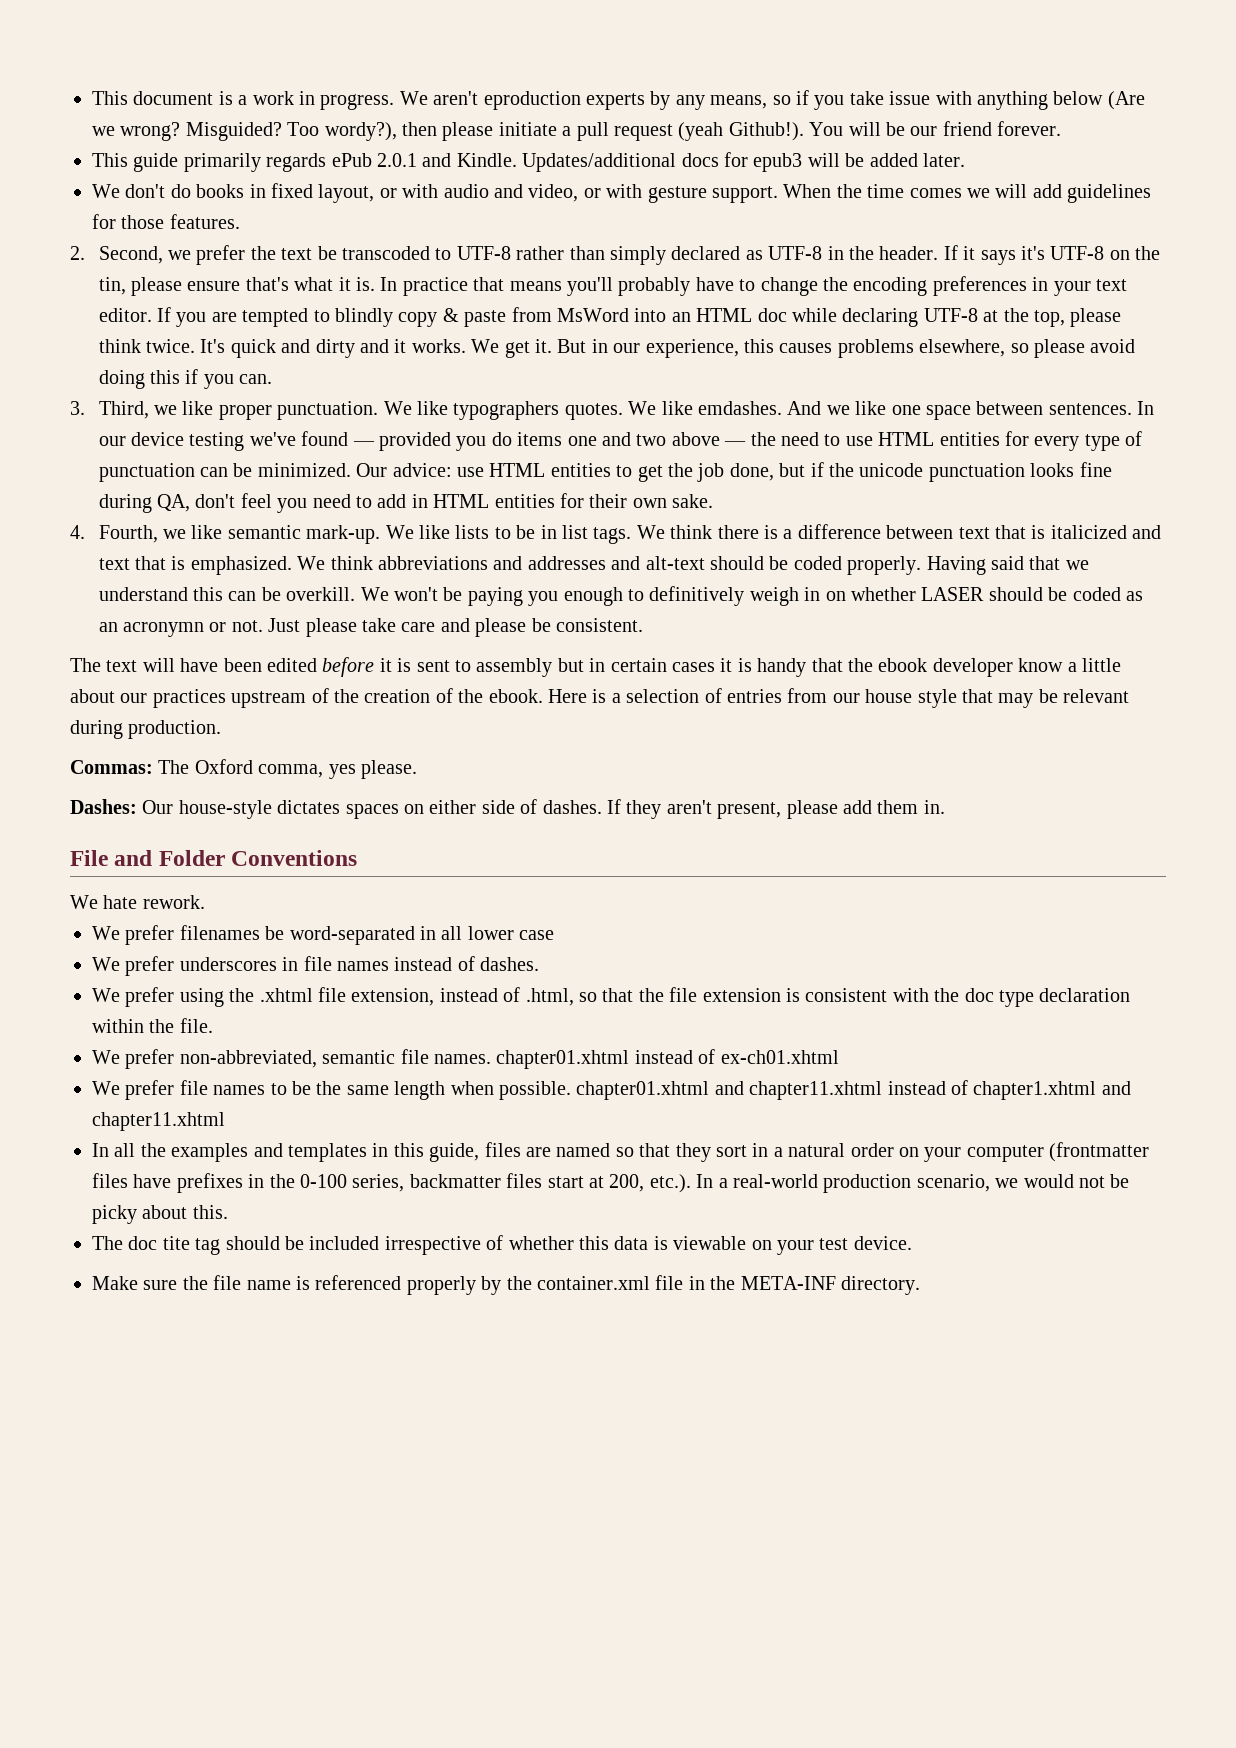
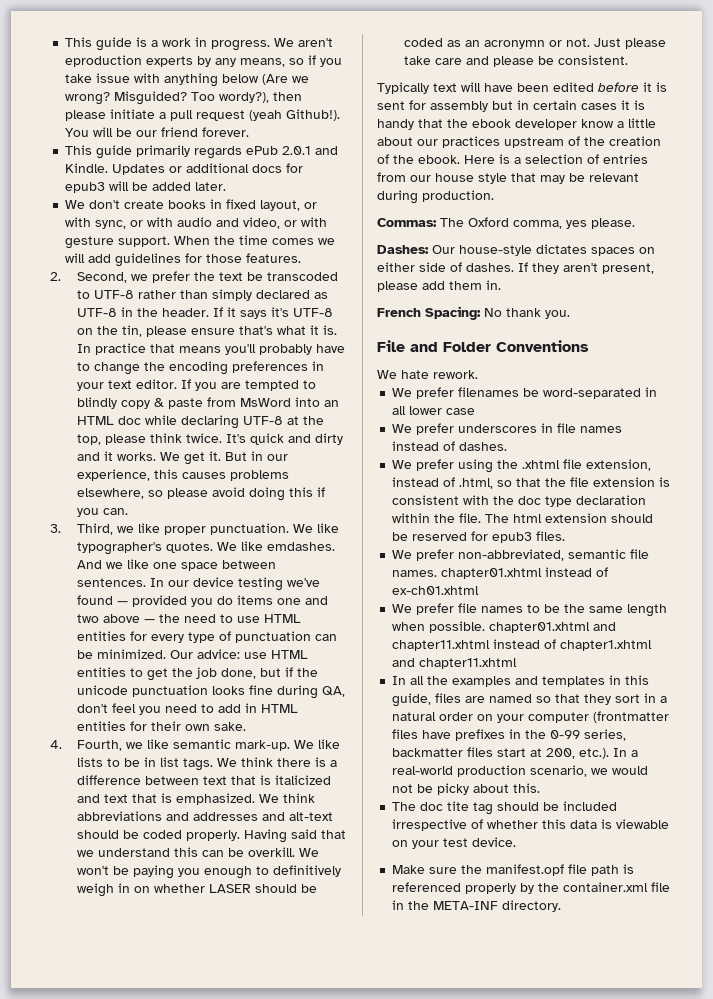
[92,91,214,105] This document -> [65,37,133,51] This guide
[522,153,677,172] Updates/additional -> [112,163,250,175] Updates or additional
[170,184,191,198] do -> [124,200,165,209] create
(439, 191) none -> [95,217,174,229] sync, or with
[453,401,560,420] typographers -> [76,542,162,555] typographer's
[70,658,101,672] The -> [377,82,429,94] Typically
[454,660,471,672] to -> [409,100,426,110] for
(945, 807) none -> [377,306,570,320] // French Spacing: No thank you.
(213, 1025) none -> [485,513,654,523] [392,531,566,543] The html extension should be reserved for epub3 files.
[300,1174,347,1188] 0-100 -> [550,730,581,739] 0-99
[213,1275,291,1290] file name -> [486,864,620,876] manifest.opf file path

